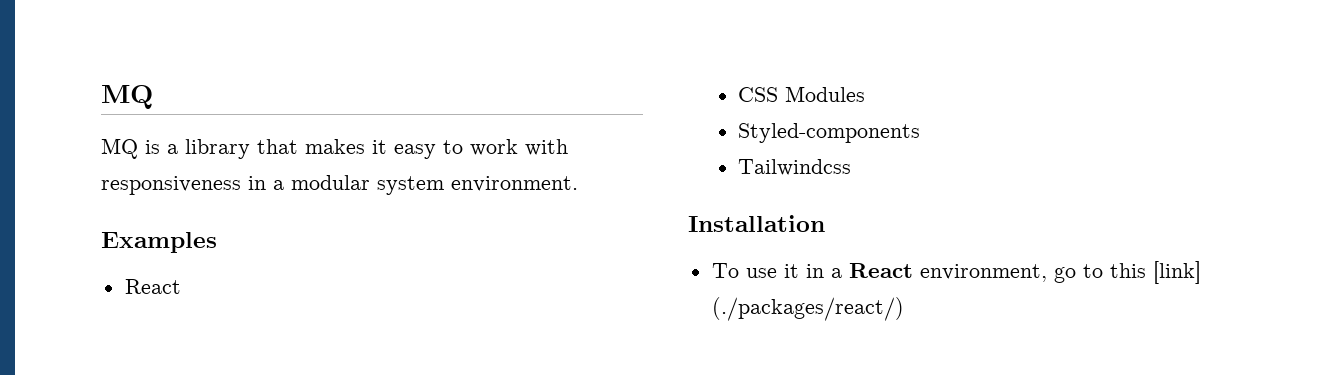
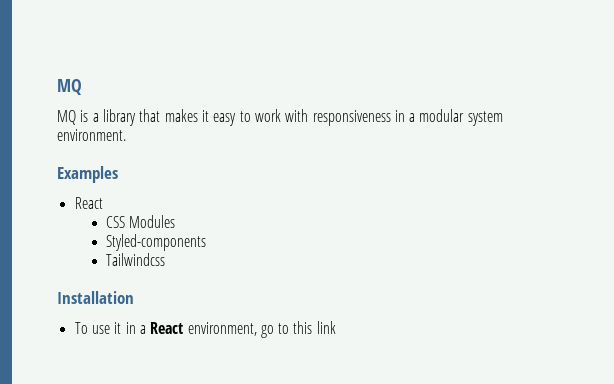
[1152,261,1201,284] [711,297,904,321] [link] (./packages/react/) -> [316,321,336,334] link

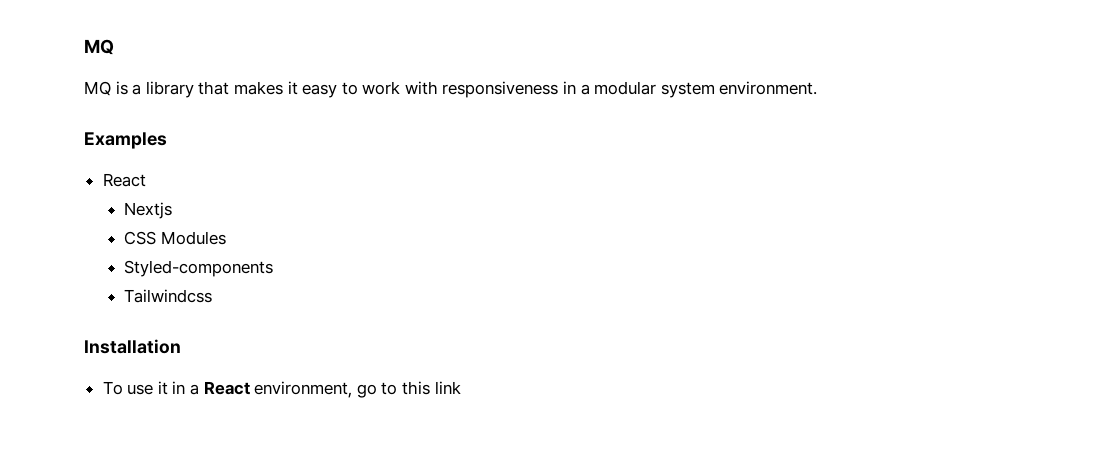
(103, 203) none -> [124,202,173,219] // Nextjs

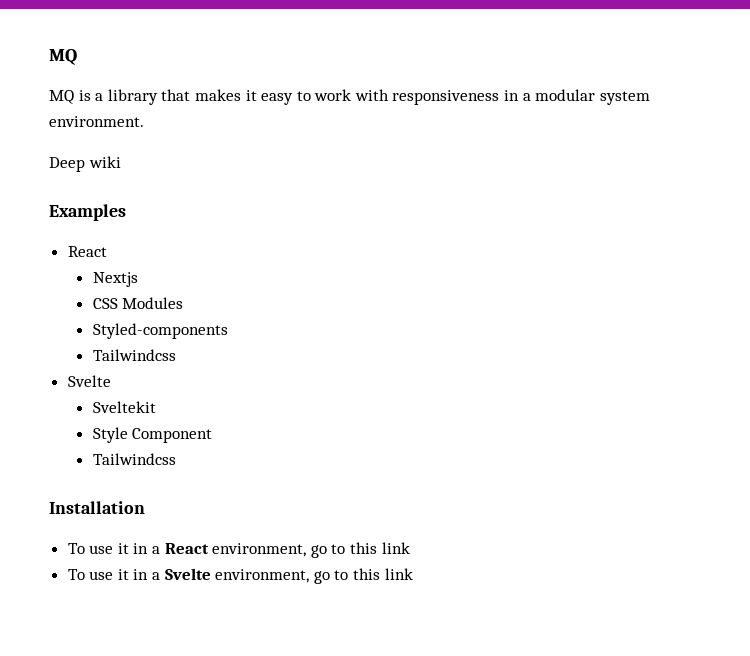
(818, 88) none -> [49,156,121,172] // Deep wiki
(213, 296) none -> [67,375,111,387] [92,401,156,413] [92,427,213,443] [92,453,176,465] // Svelte // Sveltekit // Style Component // Tailwindcss
(461, 387) none -> [67,568,413,584] // To use it in a Svelte environment, go to this link

